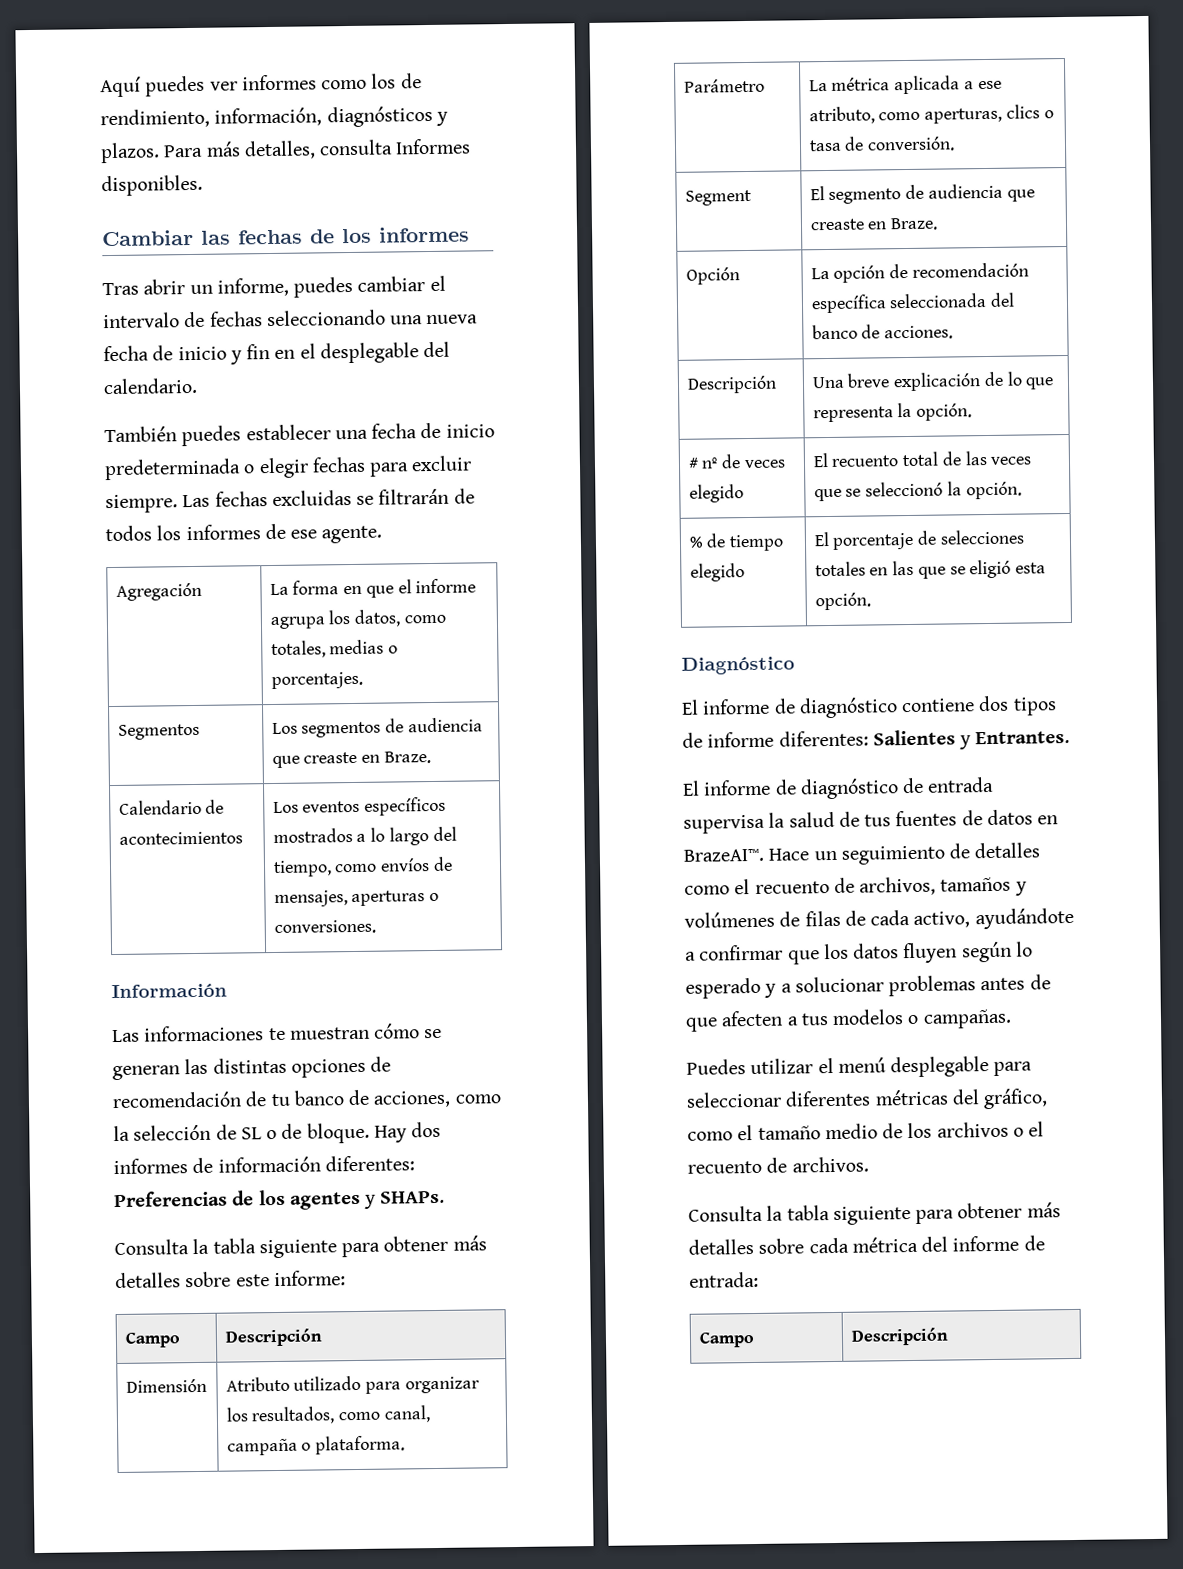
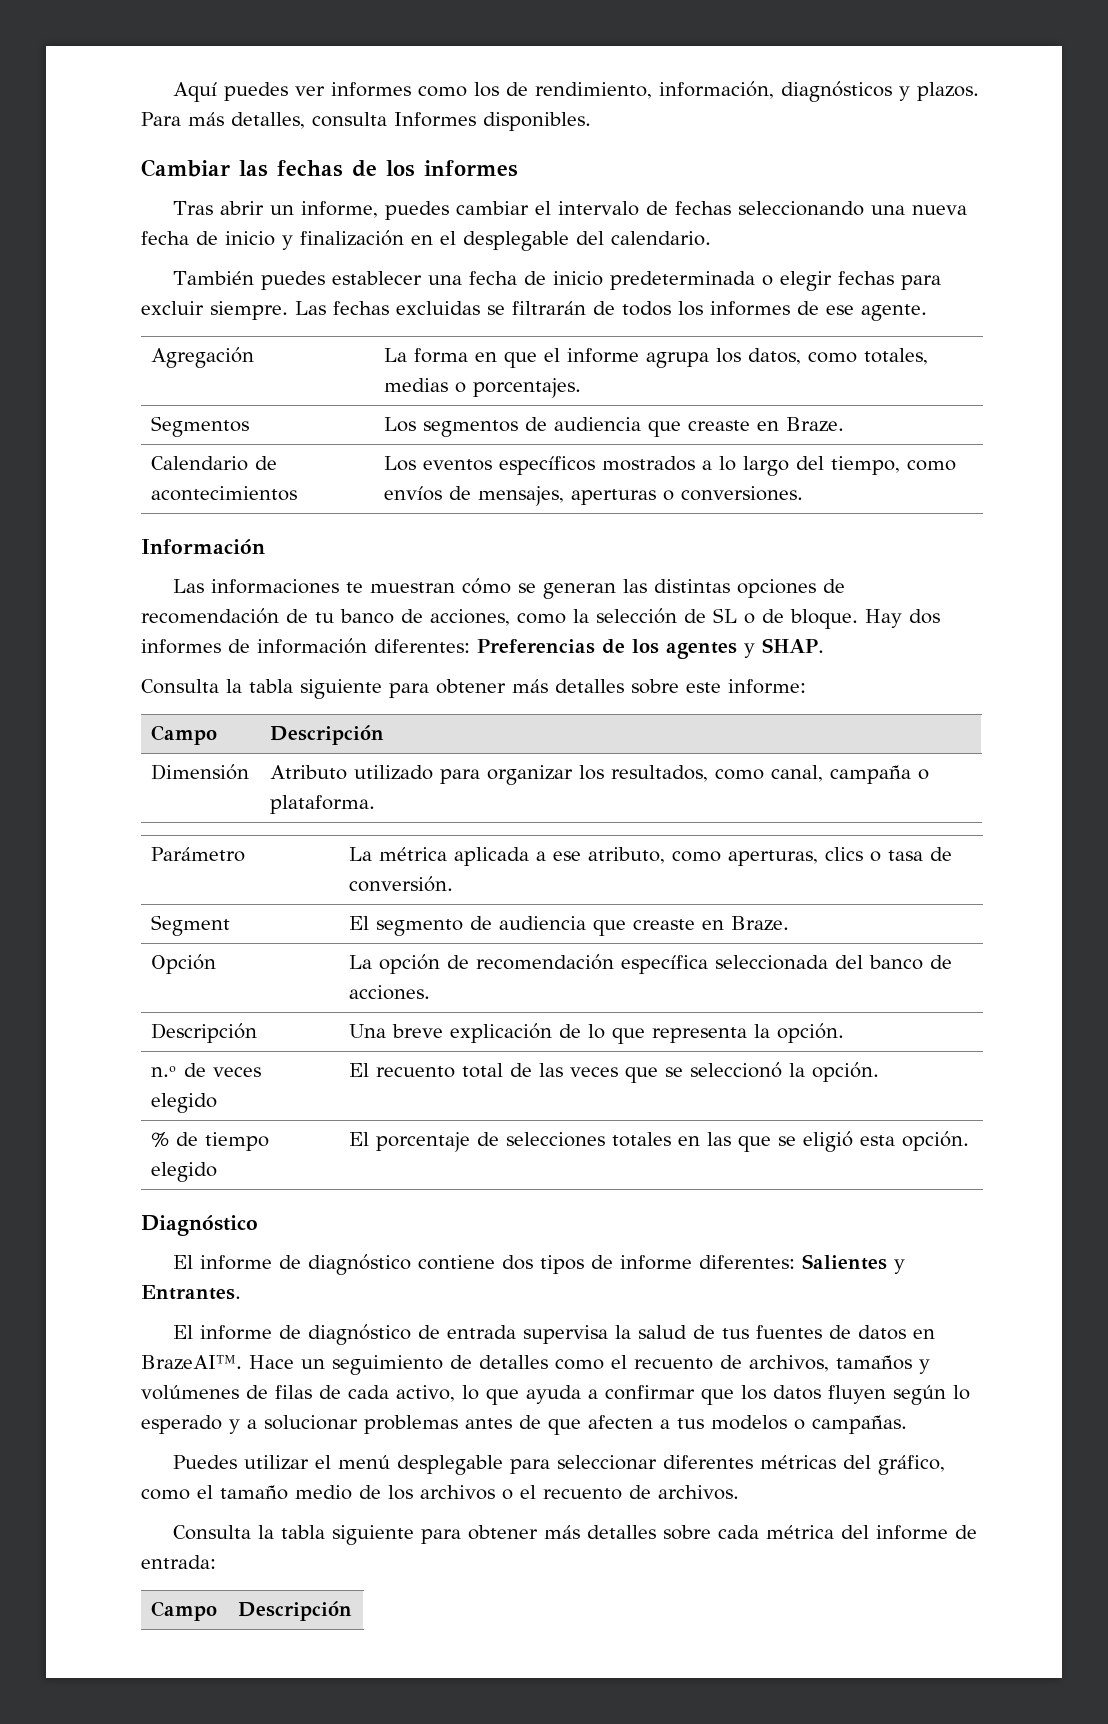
[246,343,271,360] fin -> [300,230,404,246] finalización
[380,1190,446,1204] SHAPs. -> [762,638,824,653] SHAP.
[687,457,719,469] # nº -> [151,1066,178,1077] n.º
[974,907,1074,930] ayudándote -> [462,1385,581,1405] lo que ayuda

